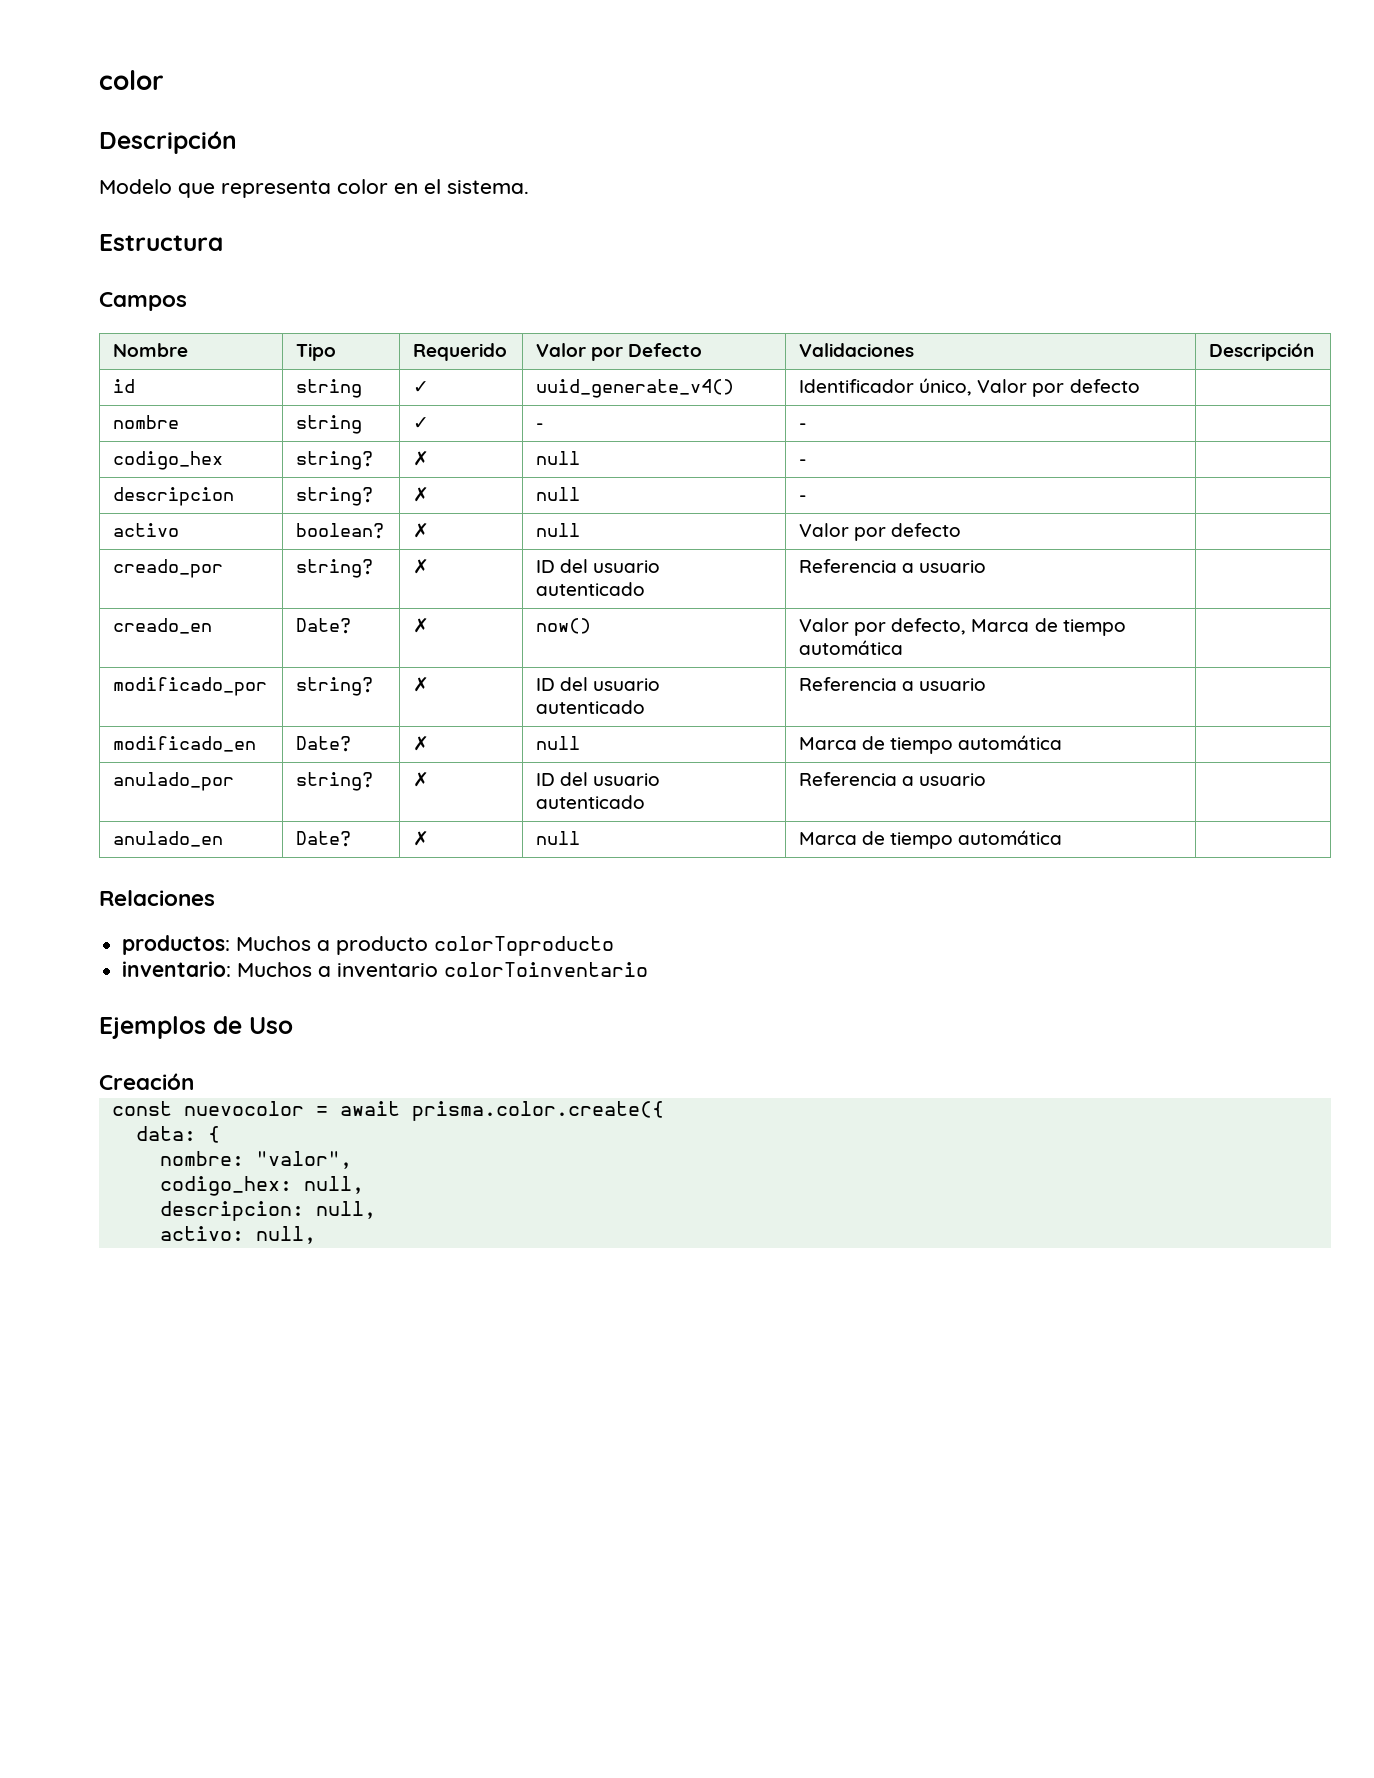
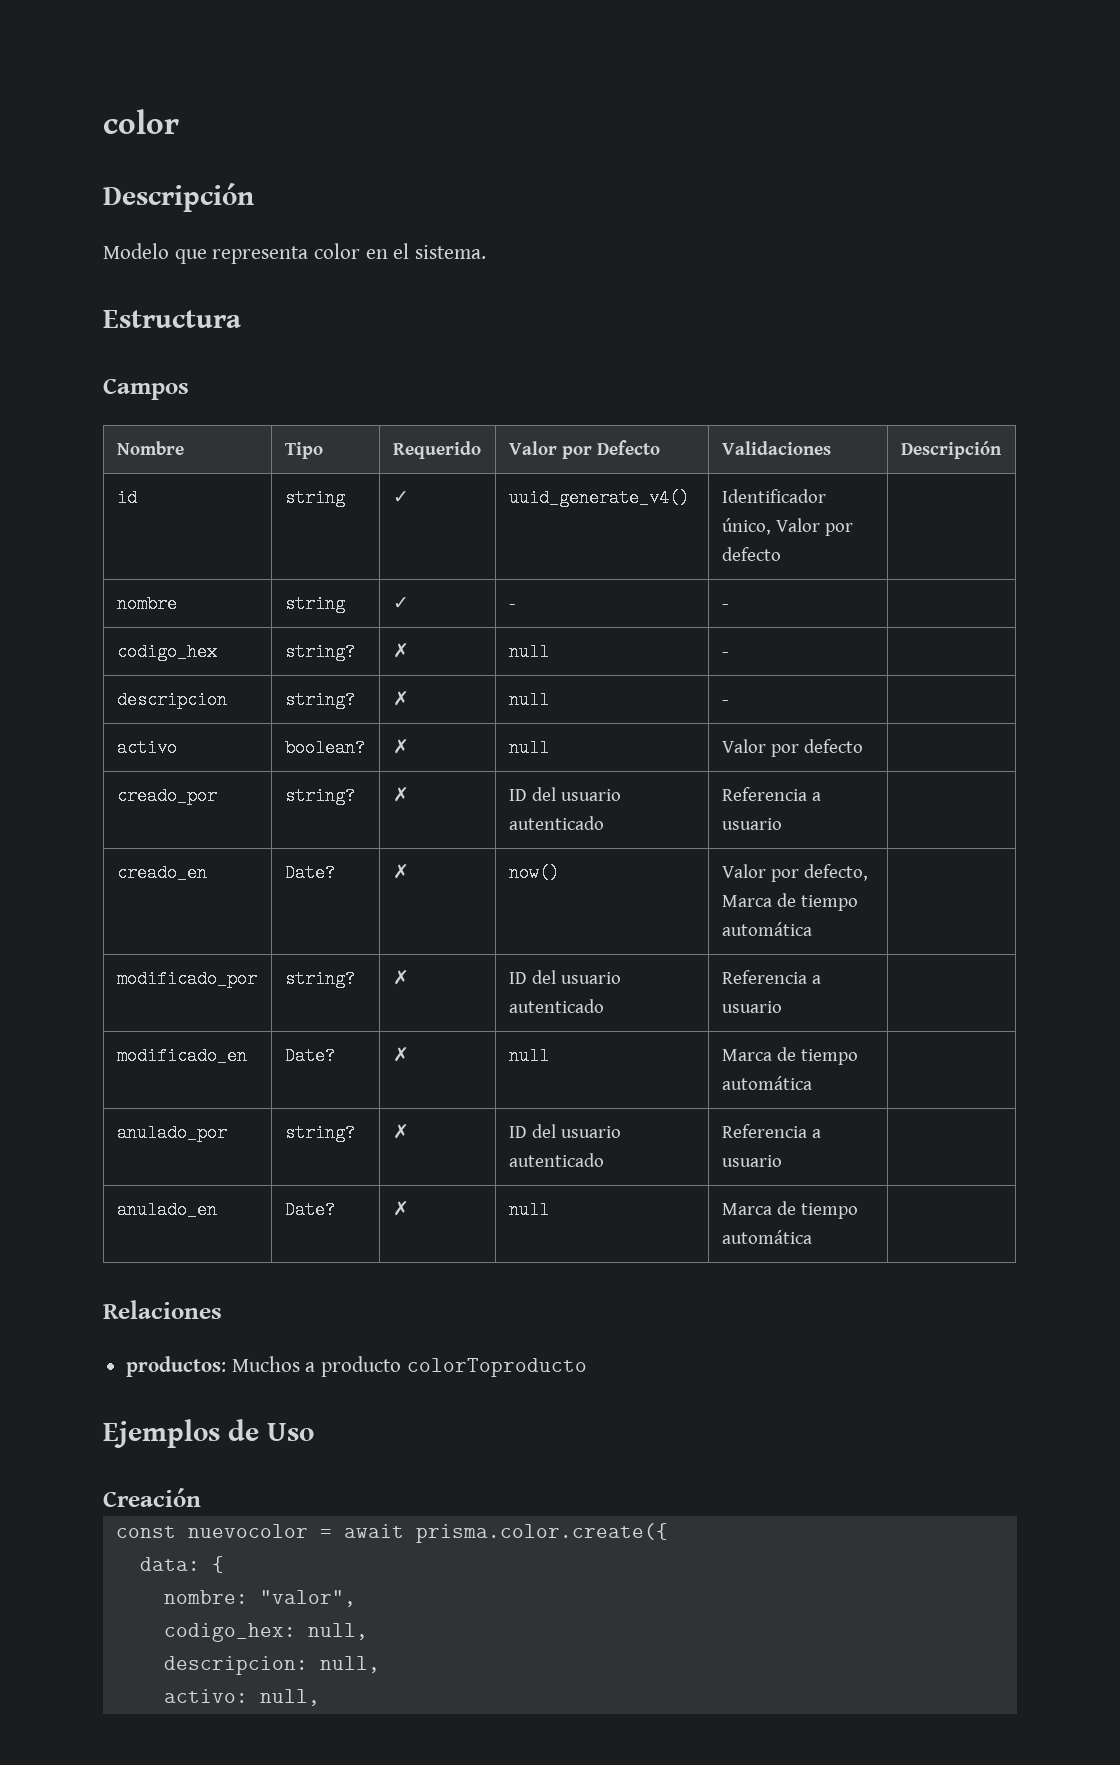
[122,961,649,978] // inventario: Muchos a inventario colorToinventario -> (587, 1367) none

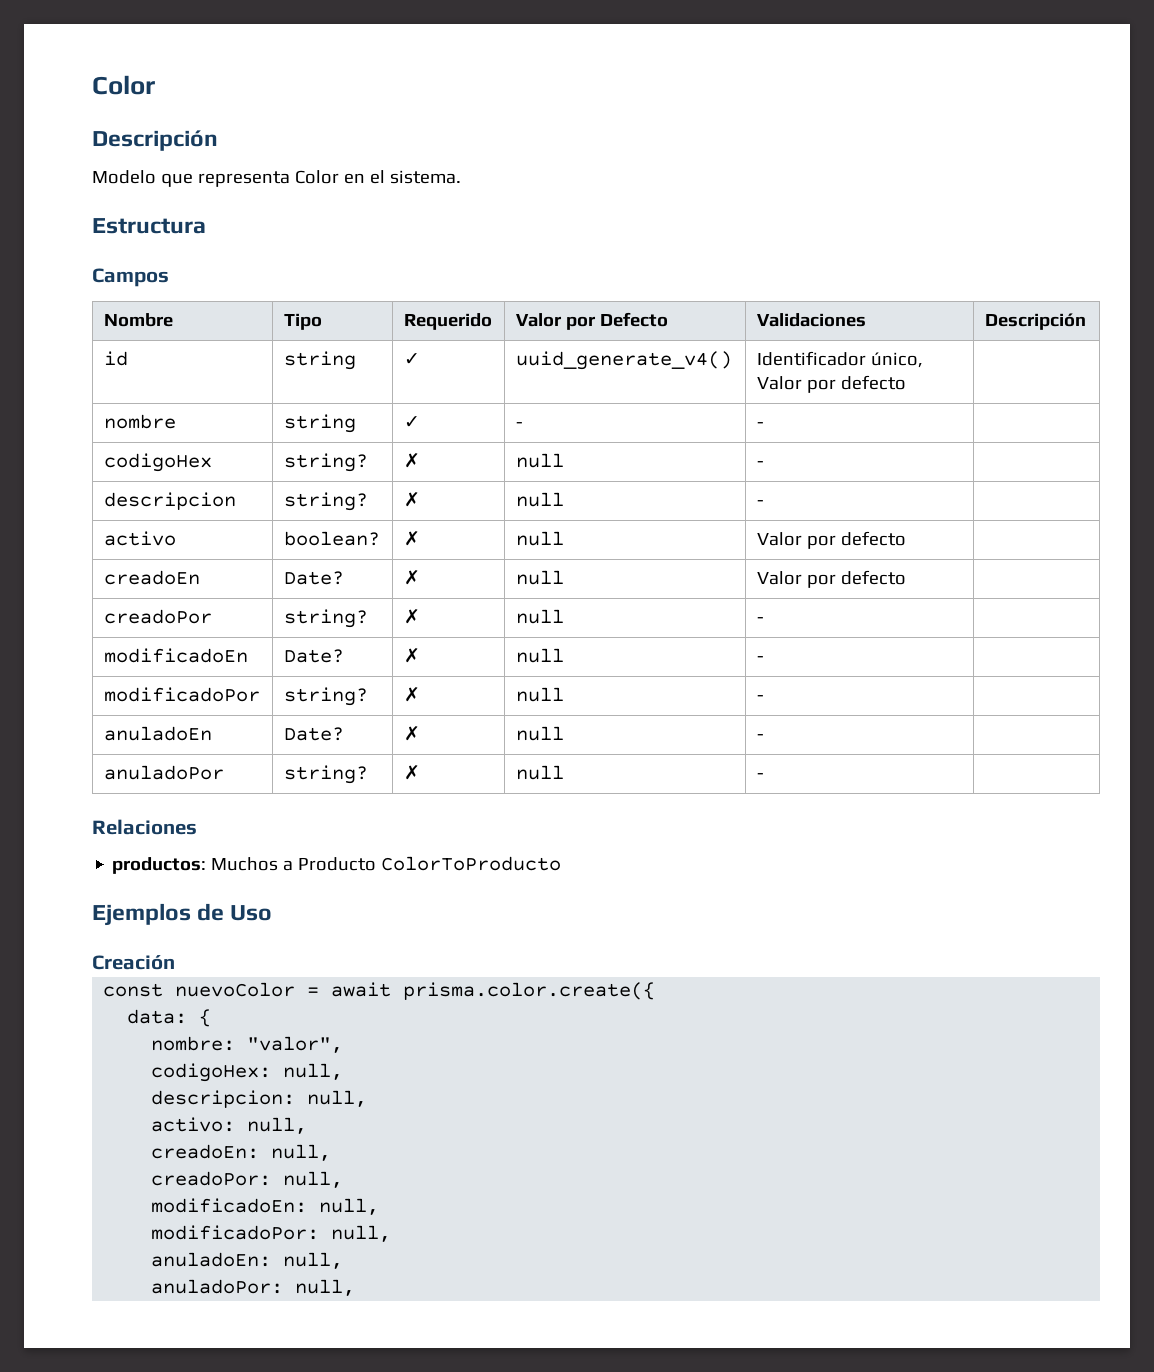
[103,109,179,134] color -> [92,75,155,95] Color
[314,243,361,259] color -> [294,170,339,184] Color
[116,643,217,661] codigo_hex -> [103,453,212,472] codigoHex
[116,787,217,805] [284,787,355,805] [392,787,409,802] [508,787,621,801] [508,816,604,830] [721,787,821,801] [721,818,782,830] [116,864,207,882] [284,864,335,882] [392,864,409,879] [508,864,559,882] [721,864,868,882] [721,893,858,911] [721,922,812,936] [116,970,257,988] [284,970,355,988] [392,970,409,985] [508,970,621,984] [508,999,604,1013] [721,970,821,984] [721,1001,782,1013] [116,1047,247,1065] [284,1047,335,1065] [392,1047,409,1062] [508,1047,549,1065] [721,1047,858,1065] [721,1076,812,1090] [116,1124,227,1142] [284,1124,355,1142] [392,1124,409,1139] [508,1124,621,1138] [508,1153,604,1167] [721,1124,821,1138] [721,1155,782,1167] [116,1201,217,1219] [284,1201,335,1219] [392,1201,409,1216] [508,1201,549,1219] [721,1201,858,1219] [721,1230,812,1244] creado_por | string? | ✗ | ID del usuario autenticado | Referencia a usuario | // creado_en | Date? | ✗ | now() | Valor por defecto, Marca de tiempo automática | // modificado_por | string? | ✗ | ID del usuario autenticado | Referencia a usuario | // modificado_en | Date? | ✗ | null | Marca de tiempo automática | // anulado_por | string? | ✗ | ID del usuario autenticado | Referencia a usuario | // anulado_en | Date? | ✗ | null | Marca de tiempo automática -> [103,570,200,585] [283,571,344,585] [403,570,420,585] [515,570,564,585] [756,570,906,588] [103,609,212,624] [283,609,368,628] [403,609,420,624] [515,609,564,624] [756,617,764,623] [103,648,248,663] [283,649,344,663] [403,648,420,663] [515,648,564,663] [756,656,764,662] [103,687,260,702] [283,687,368,706] [403,687,420,702] [515,687,564,702] [756,695,764,701] [103,726,212,741] [283,727,344,741] [403,726,420,741] [515,726,564,741] [756,734,764,740] [103,765,224,780] [283,765,368,784] [403,765,420,780] [515,765,564,780] [756,773,764,779] creadoEn | Date? | ✗ | null | Valor por defecto | // creadoPor | string? | ✗ | null | - | // modificadoEn | Date? | ✗ | null | - | // modificadoPor | string? | ✗ | null | - | // anuladoEn | Date? | ✗ | null | - | // anuladoPor | string? | ✗ | null | -
[321,1356,587,1377] producto colorToproducto -> [298,856,562,871] Producto ColorToProducto
[187,1524,308,1538] nuevocolor -> [175,982,296,997] nuevoColor
[163,1623,296,1642] codigo_hex: -> [151,1063,272,1082] codigoHex:
(320, 1697) none -> [151,1144,332,1161] [151,1171,344,1188] [151,1198,380,1215] [151,1225,392,1242] [151,1252,344,1269] [151,1279,356,1296] // creadoEn: null, // creadoPor: null, // modificadoEn: null, // modificadoPor: null, // anuladoEn: null, // anuladoPor: null,

